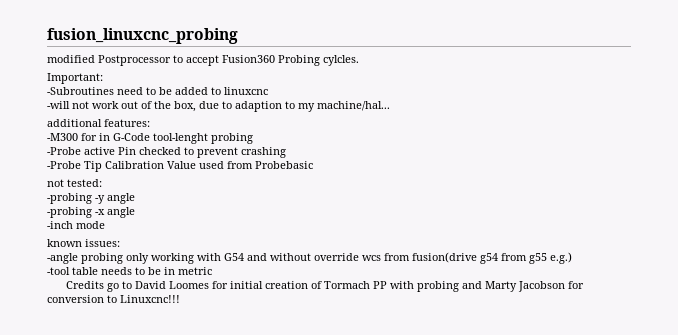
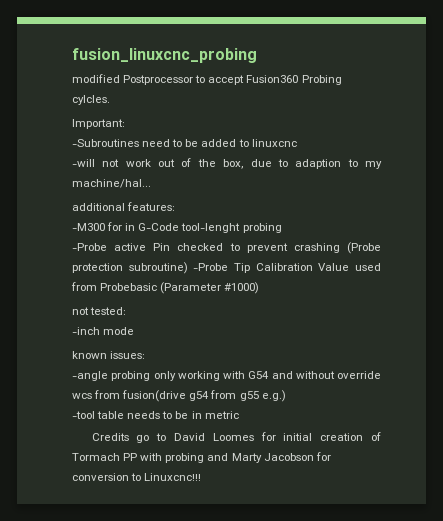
(286, 152) // -> [347,242,381,254] [72,262,188,274] (Probe protection subroutine)
(313, 165) none -> [160,282,260,294] (Parameter #1000)
[47,193,135,204] [47,207,135,218] // -probing -y angle // -probing -x angle -> (127, 311) none

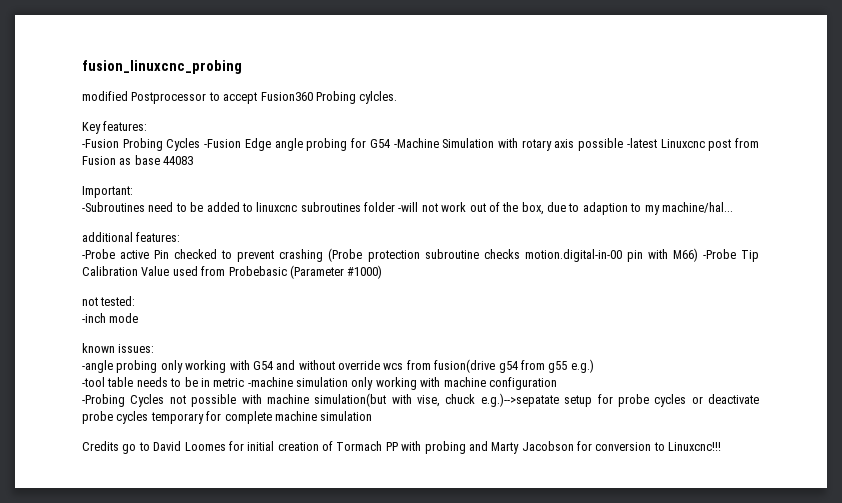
(110, 100) none -> [82,121,148,134] [82,138,759,151] [82,155,194,165] // Key features: // -Fusion Probing Cycles -Fusion Edge angle probing for G54 -Machine Simulation with rotary axis possible -latest Linuxcnc post from Fusion as base 44083
(297, 143) // -> [300,202,395,212] subroutines folder
[72,222,282,233] // -M300 for in G-Code tool-lenght probing -> (181, 237) none
[128,262,188,274] subroutine) -> [424,248,698,262] subroutine checks motion.digital-in-00 pin with M66)
(239, 415) none -> [247,377,557,390] [82,393,759,407] [82,411,373,424] -machine simulation only working with machine configuration // -Probing Cycles not possible with machine simulation(but with vise, chuck e.g.)-->sepatate setup for probe cycles or deactivate probe cycles temporary for complete machine simulation

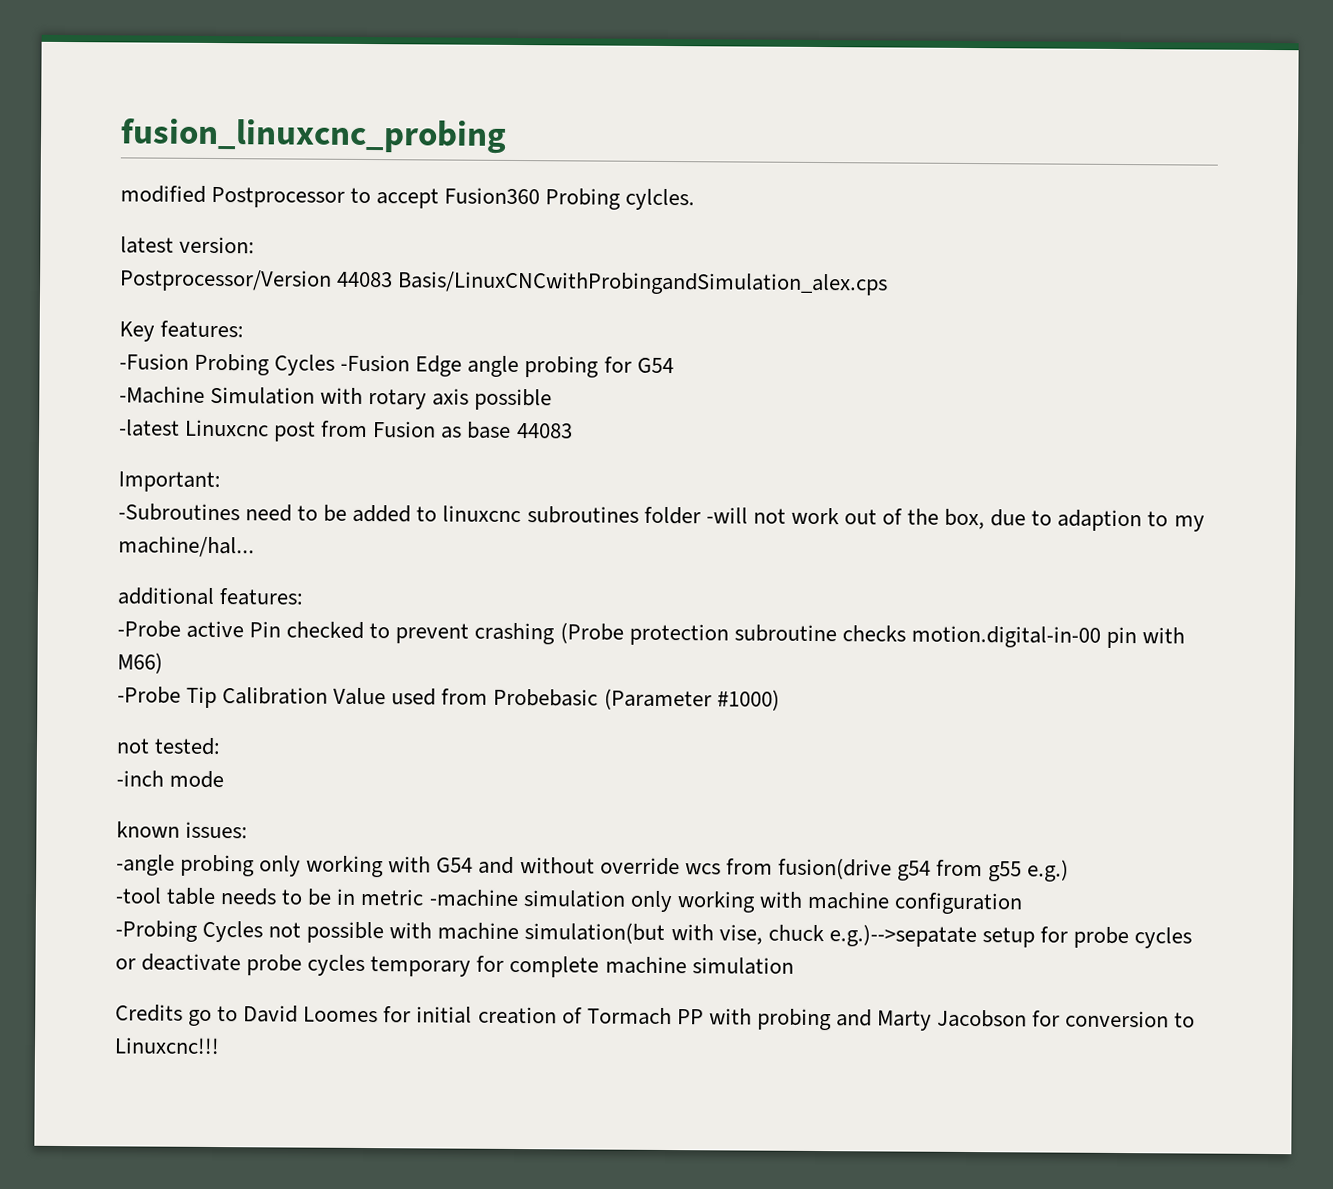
(398, 97) none -> [120,236,256,254] [120,269,889,296] // latest version: // Postprocessor/Version 44083 Basis/LinuxCNCwithProbingandSimulation_alex.cps
(390, 143) none -> (674, 365) //
(624, 144) none -> (553, 399) //
(698, 255) none -> (163, 663) //

